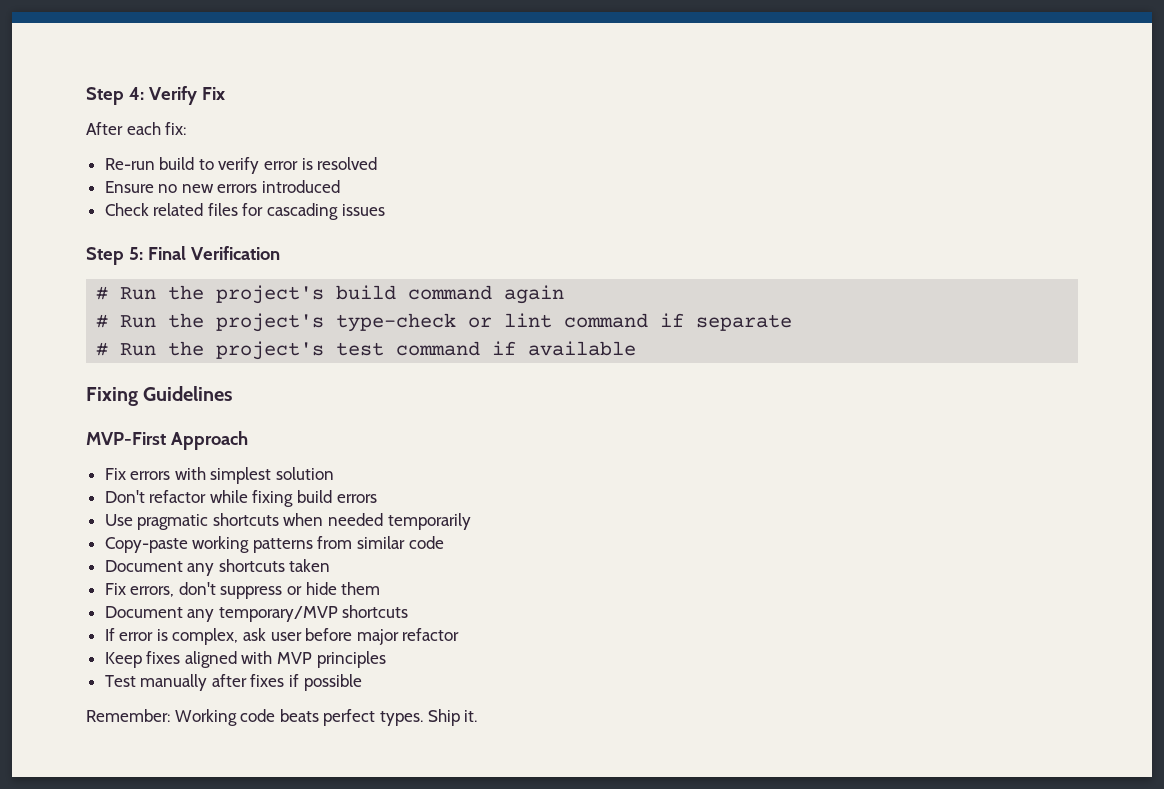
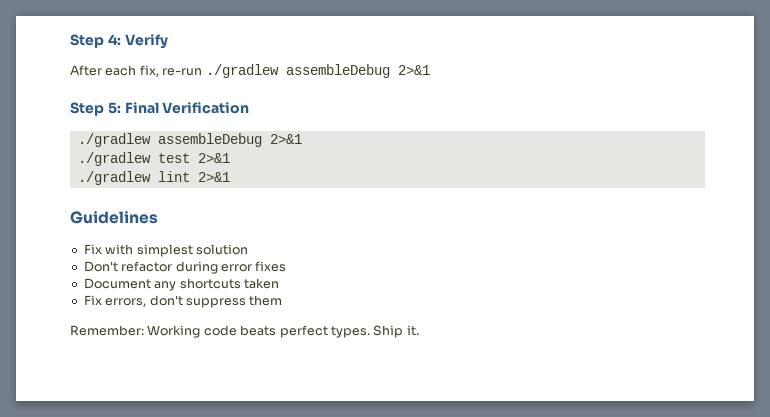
[201,87,225,100] Fix -> (168, 41) none
[165,122,187,135] [104,157,378,174] [104,180,341,193] [104,203,385,220] [86,246,280,265] [96,285,565,304] [96,313,793,332] [96,341,637,360] [86,387,138,406] fix: // Re-run build to verify error is resolved // Ensure no new errors introduced // Check related files for cascading issues // Step 5: Final Verification // # Run the project's build command again // # Run the project's type-check or lint command if separate // # Run the project's test command if available // Fixing -> [139,64,430,78] [70,102,250,116] [77,133,302,147] [77,152,230,166] [77,171,230,185] fix, re-run ./gradlew assembleDebug 2>&1 // Step 5: Final Verification // ./gradlew assembleDebug 2>&1 // ./gradlew test 2>&1 // ./gradlew lint 2>&1 //
[86,431,248,450] [104,468,171,480] // MVP-First Approach // Fix errors -> [83,244,102,254] // Fix
[209,490,377,507] [104,513,471,530] [104,536,444,553] while fixing build errors // Use pragmatic shortcuts when needed temporarily // Copy-paste working patterns from similar code -> [175,261,287,274] during error fixes
[287,582,337,595] or hide -> (246, 303) none
[104,605,409,622] [104,628,460,645] [104,651,386,668] [104,674,362,691] // Document any temporary/MVP shortcuts // If error is complex, ask user before major refactor // Keep fixes aligned with MVP principles // Test manually after fixes if possible -> (283, 300) none

